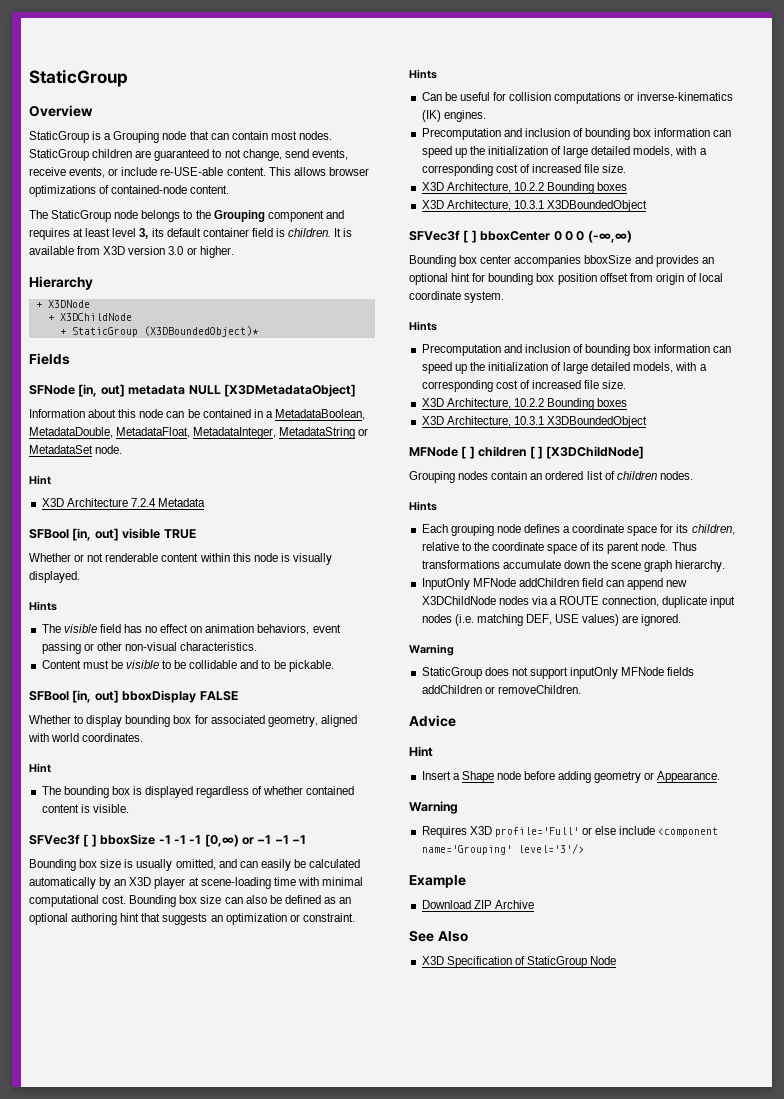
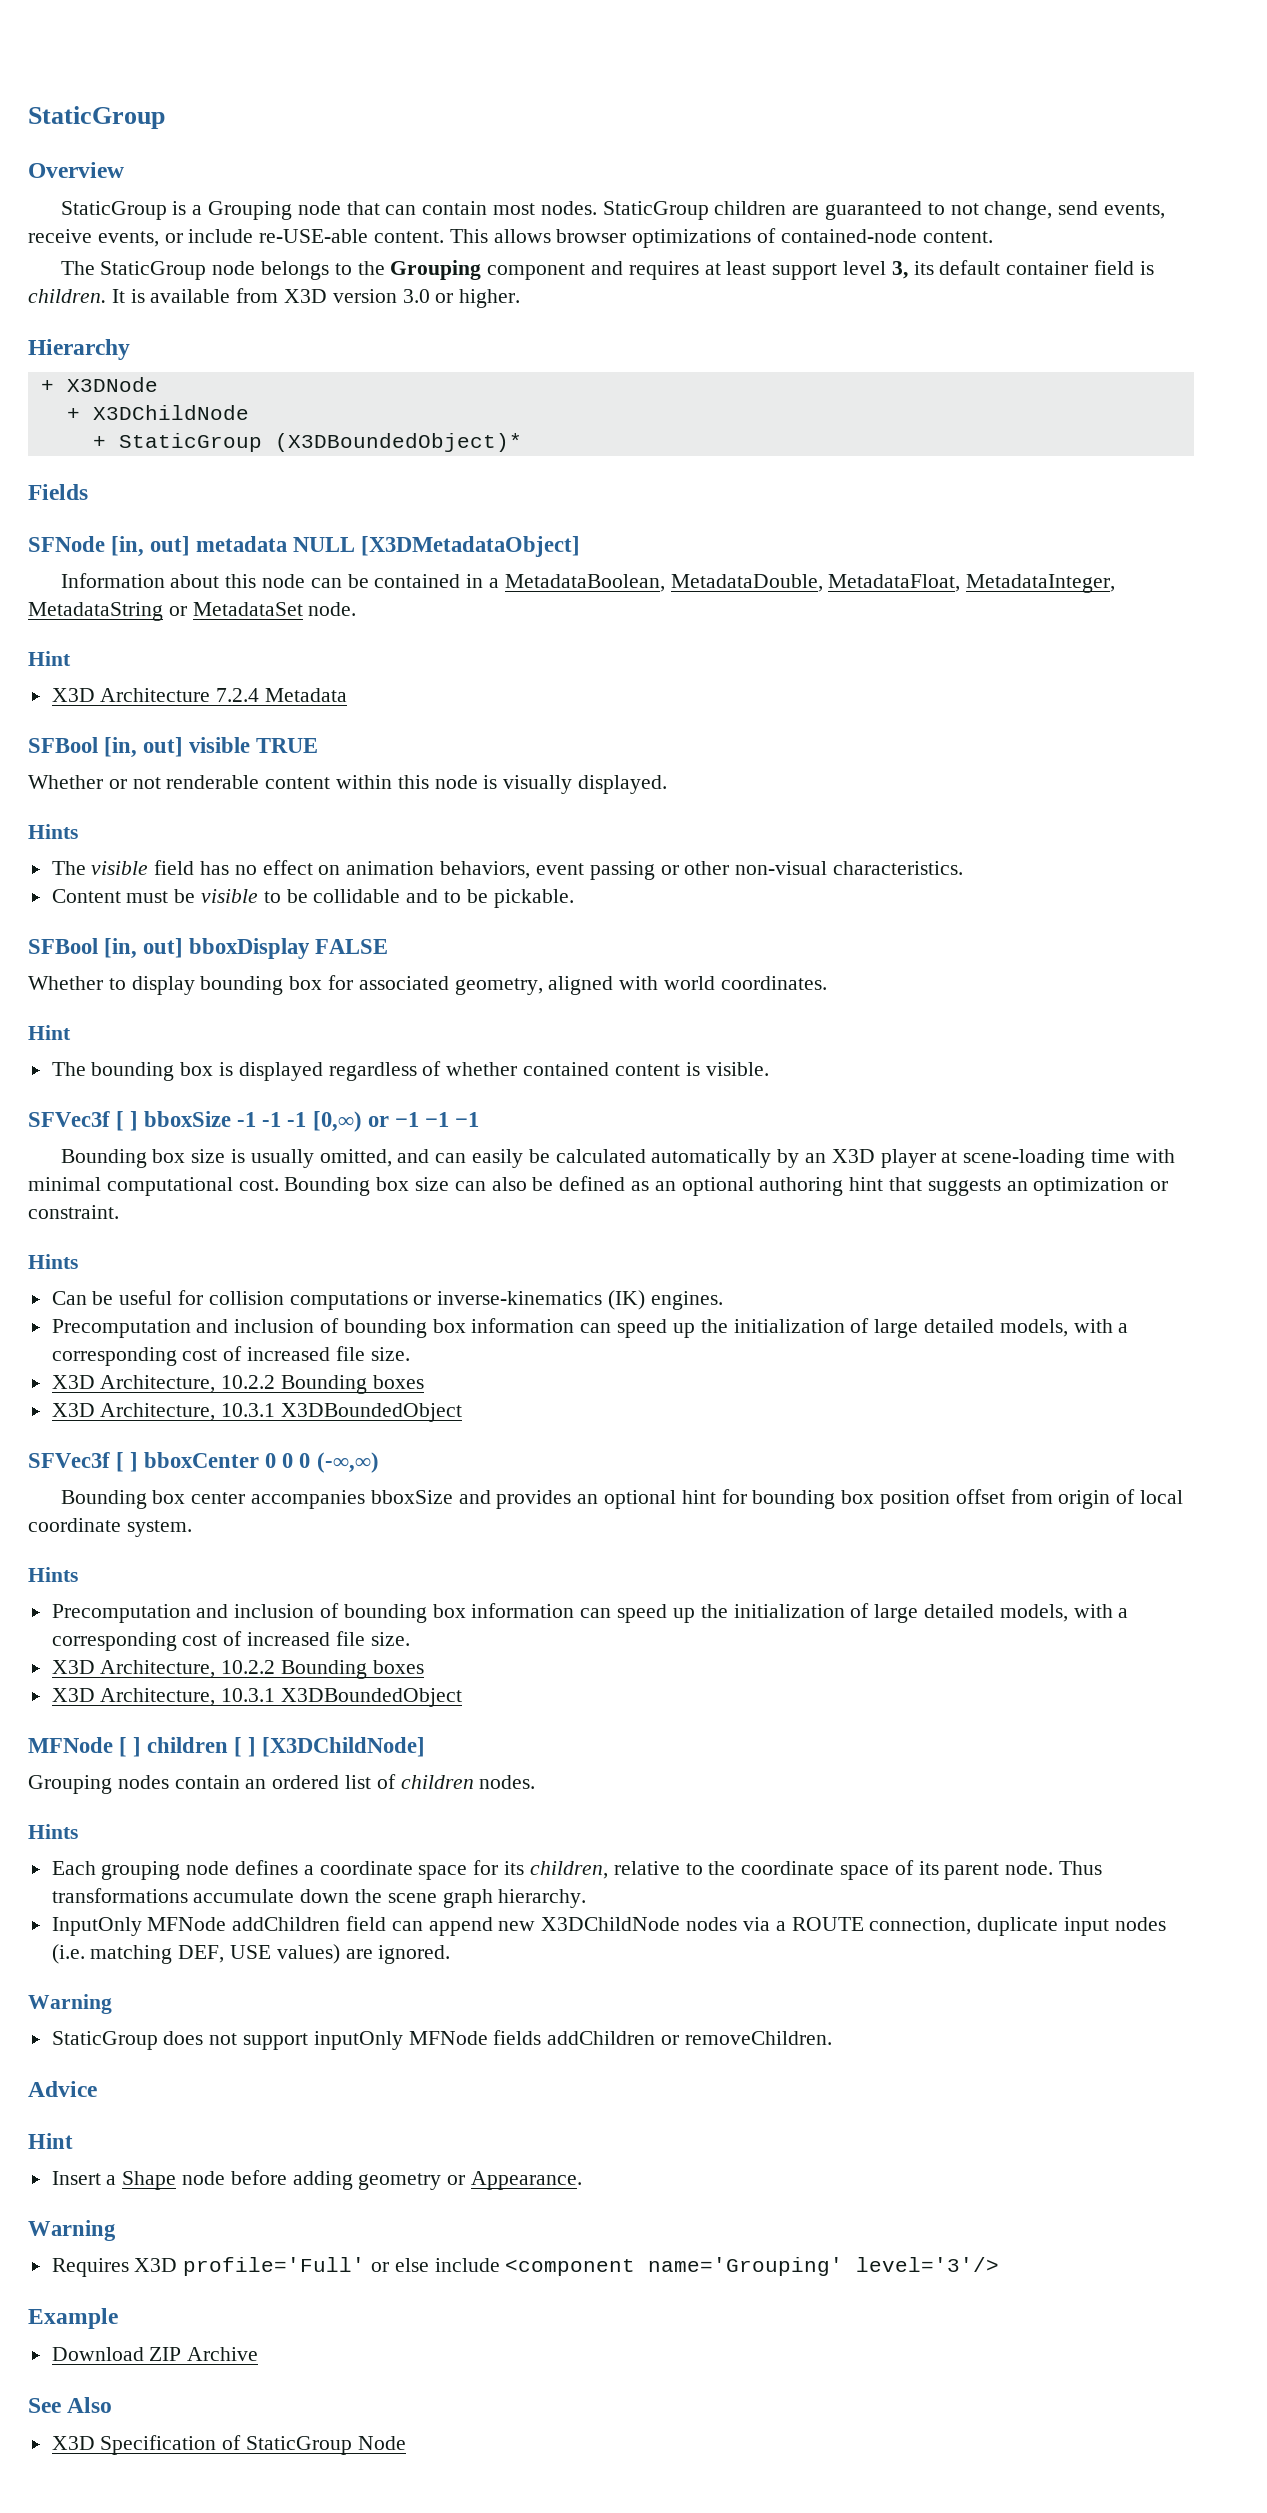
(111, 232) none -> [772,263,838,280] support

